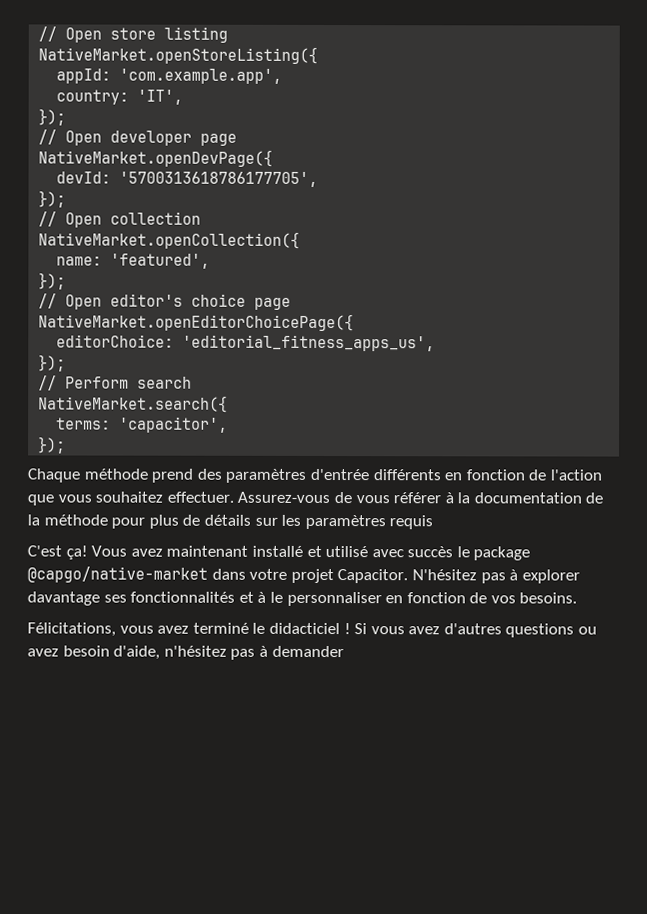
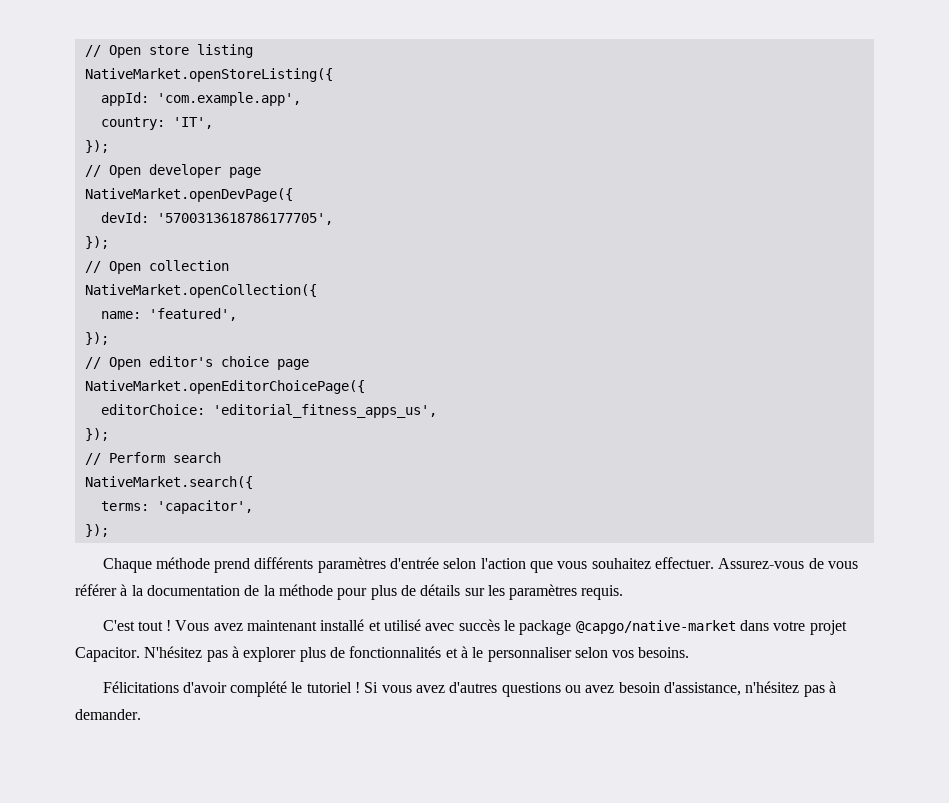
[196,468,222,480] des -> [254,557,314,569] différents
[372,469,547,481] différents en fonction de -> [443,558,477,569] selon
[389,515,434,530] requis -> [581,585,624,600] requis.
[65,545,88,560] ça! -> [137,620,172,631] tout !
[27,591,127,606] davantage ses -> [299,647,345,662] plus de
[385,592,488,604] en fonction de -> [574,647,608,658] selon
[27,622,340,637] Félicitations, vous avez terminé le didacticiel -> [102,681,352,697] Félicitations d'avoir complété le tutoriel
[113,645,161,660] d'aide, -> [663,682,741,696] d'assistance,
[271,645,344,658] demander -> [75,709,141,720] demander.

